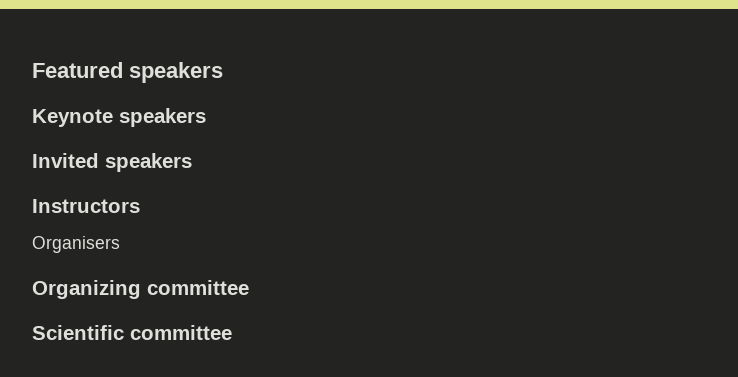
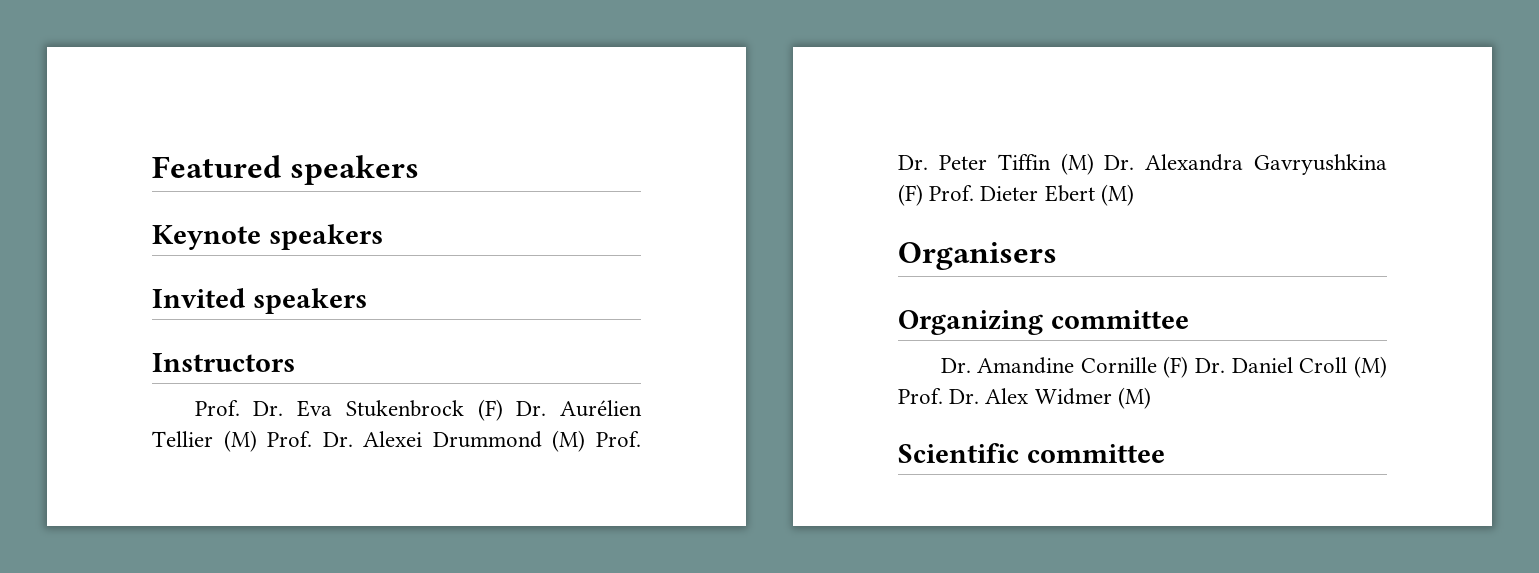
[32,236,120,253] [32,280,249,299] Organisers // Organizing committee -> [194,399,642,421] [152,430,641,452] [898,153,1387,175] [898,184,1134,206] [898,242,1057,270] [898,310,1189,335] [940,356,1387,378] [898,387,1151,409] Prof. Dr. Eva Stukenbrock (F) Dr. Aurélien Tellier (M) Prof. Dr. Alexei Drummond (M) Prof. Dr. Peter Tiffin (M) Dr. Alexandra Gavryushkina (F) Prof. Dieter Ebert (M) // Organisers // Organizing committee // Dr. Amandine Cornille (F) Dr. Daniel Croll (M) Prof. Dr. Alex Widmer (M)

